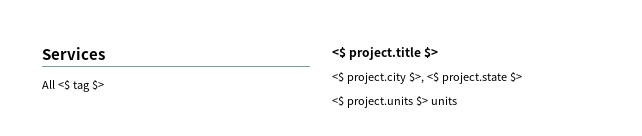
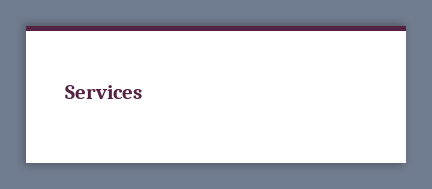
[42,79,104,92] [332,47,439,60] [332,71,522,84] [332,95,457,108] // All <$ tag $> // <$ project.title $> // <$ project.city $>, <$ project.state $> // <$ project.units $> units -> (142, 92) none

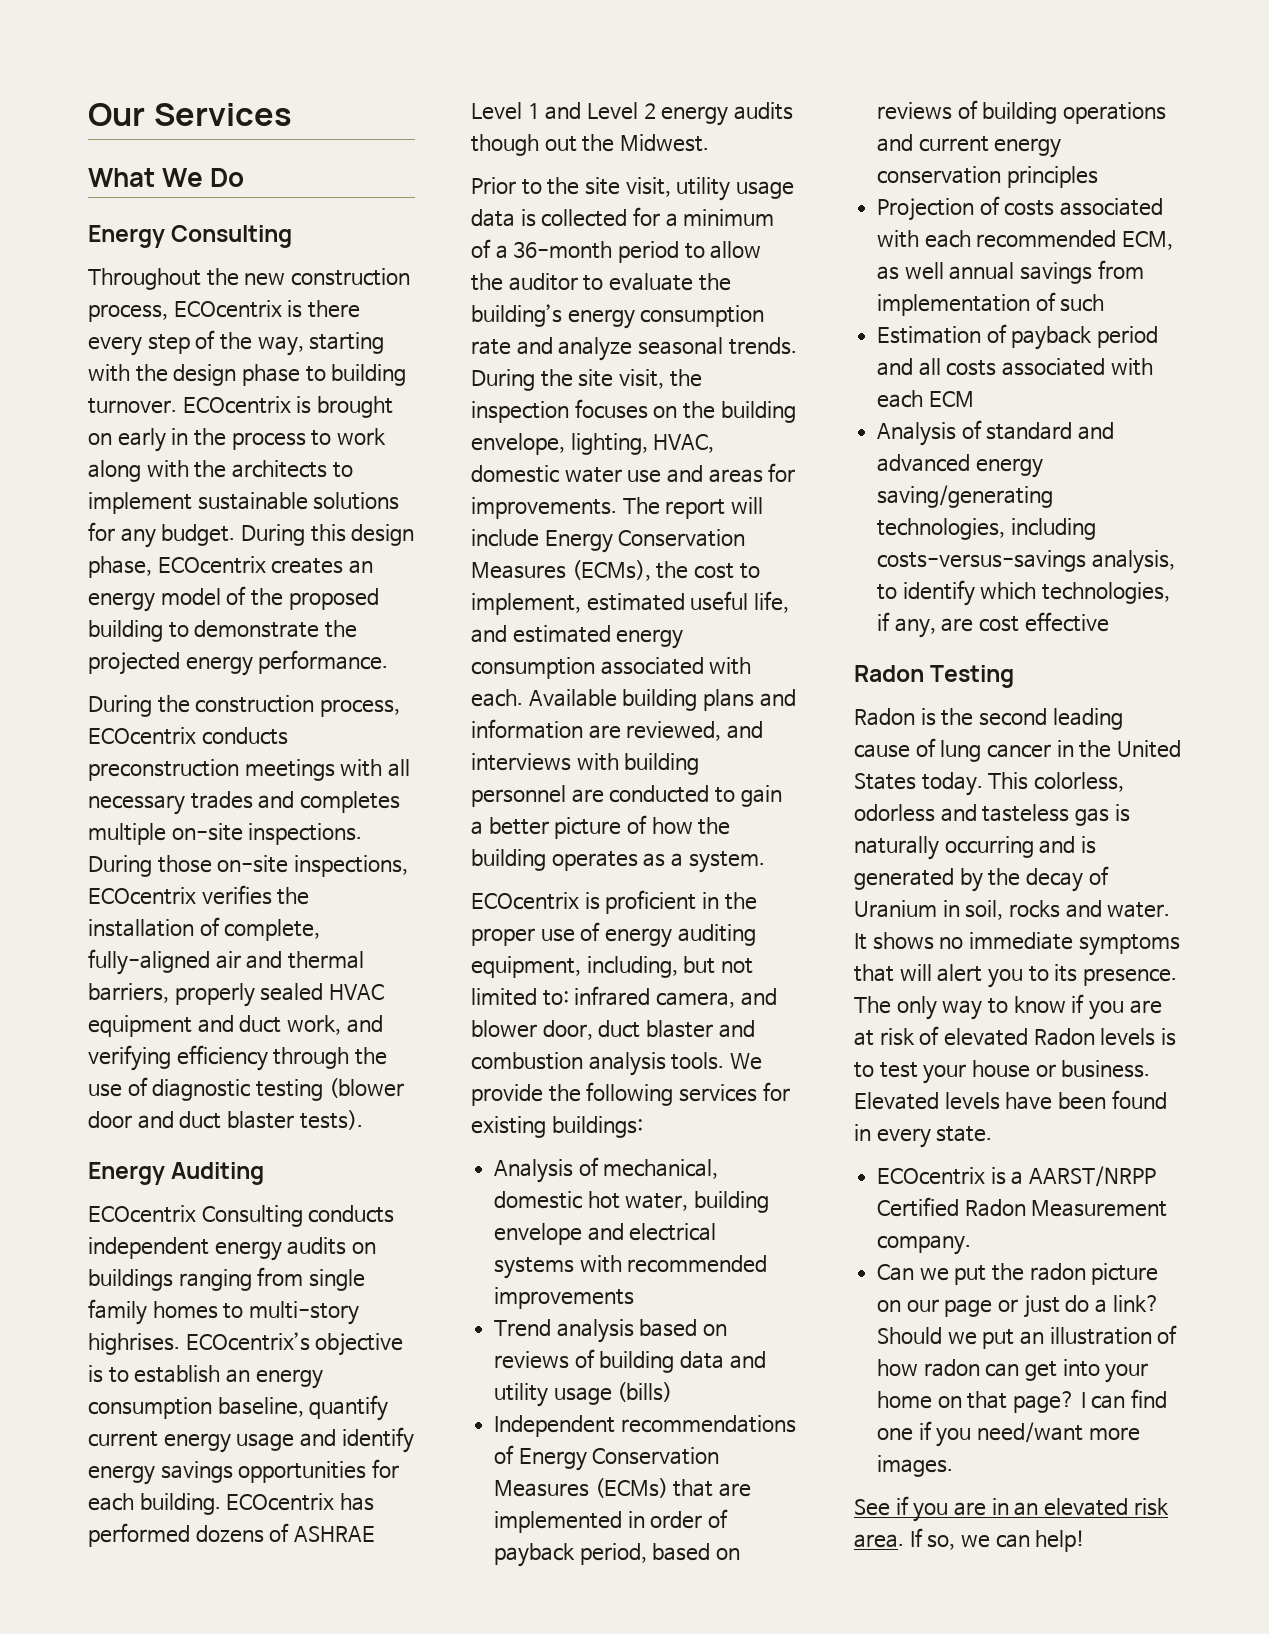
(65, 92) none -> [88,103,145,126] Our
(142, 92) none -> [88,168,245,187] [88,225,293,248] [88,268,410,290] [88,300,360,322] [88,330,385,356] [88,364,407,386] [88,396,393,418] [88,428,386,452] [88,460,353,482] [88,492,400,514] [88,522,415,548] [88,556,373,578] [88,586,379,612] [88,620,357,642] [88,650,389,676] [88,695,401,717] [88,727,288,745] [88,759,410,781] [88,791,400,815] [88,823,363,845] [88,855,409,877] [88,885,310,905] [88,917,321,941] [88,949,364,975] [88,983,384,1007] [88,1015,383,1037] [88,1045,387,1071] [88,1077,404,1101] [88,1110,363,1130] [88,1162,265,1185] [88,1205,395,1227] [88,1237,376,1261] [88,1267,365,1291] [88,1299,359,1325] [88,1332,404,1356] [88,1365,323,1389] [88,1395,389,1421] [88,1427,414,1453] [88,1459,399,1485] [88,1493,374,1515] [88,1523,376,1547] [471,102,793,126] [471,134,710,156] [471,177,795,201] [471,207,775,227] [471,239,762,263] [471,273,731,291] [471,304,765,329] [471,337,797,361] [471,369,702,391] [471,399,796,423] [471,433,715,455] [471,463,796,483] [471,497,763,519] [471,529,746,553] [471,560,760,581] [471,591,789,615] [471,625,684,649] [471,657,752,679] [471,689,796,711] [471,719,763,741] [471,753,700,775] [471,785,782,807] [471,815,731,839] [471,849,765,873] [471,890,757,914] [471,922,756,948] [471,956,754,978] [471,986,777,1008] [471,1020,755,1040] [471,1052,762,1076] [471,1082,790,1106] [471,1116,643,1138] [494,1157,719,1183] [494,1191,770,1213] [494,1223,717,1245] [494,1255,768,1279] [494,1287,635,1309] [494,1319,728,1343] [494,1349,766,1373] [494,1382,673,1407] [494,1415,796,1437] [494,1445,720,1471] [494,1478,752,1498] [494,1509,729,1533] [494,1543,741,1567] [877,100,1167,124] [877,134,1062,158] [877,166,1098,188] [877,196,1164,221] [877,230,1174,250] [877,260,1144,284] [877,292,1105,316] [877,324,1159,350] [877,358,1153,376] [877,390,974,408] [877,420,1115,446] [877,454,1043,478] [877,485,1054,508] [877,518,1096,540] [877,550,1175,574] [877,580,1171,606] [877,612,1109,638] [854,665,1015,688] [854,708,1123,730] [854,738,1181,762] [854,772,1124,796] [854,804,1130,826] [854,836,1096,860] [854,866,1109,892] [854,900,1171,920] [854,932,1180,956] [854,964,1178,988] [854,994,1162,1020] [854,1026,1176,1046] [854,1060,1151,1084] [854,1090,1167,1110] [854,1124,993,1148] [877,1166,1157,1187] [877,1197,1168,1217] [877,1235,972,1255] [877,1263,1159,1285] [877,1295,1160,1318] [877,1325,1178,1349] [877,1359,1149,1383] [877,1389,1168,1413] [877,1421,1140,1447] [877,1455,954,1477] [854,1496,1169,1522] [854,1528,1086,1552] // What We Do // Energy Consulting // Throughout the new construction process, ECOcentrix is there every step of the way, starting with the design phase to building turnover. ECOcentrix is brought on early in the process to work along with the architects to implement sustainable solutions for any budget. During this design phase, ECOcentrix creates an energy model of the proposed building to demonstrate the projected energy performance. // During the construction process, ECOcentrix conducts preconstruction meetings with all necessary trades and completes multiple on-site inspections. During those on-site inspections, ECOcentrix verifies the installation of complete, fully-aligned air and thermal barriers, properly sealed HVAC equipment and duct work, and verifying efficiency through the use of diagnostic testing (blower door and duct blaster tests). // Energy Auditing // ECOcentrix Consulting conducts independent energy audits on buildings ranging from single family homes to multi-story highrises. ECOcentrix’s objective is to establish an energy consumption baseline, quantify current energy usage and identify energy savings opportunities for each building. ECOcentrix has performed dozens of ASHRAE Level 1 and Level 2 energy audits though out the Midwest. // Prior to the site visit, utility usage data is collected for a minimum of a 36-month period to allow the auditor to evaluate the building’s energy consumption rate and analyze seasonal trends. During the site visit, the inspection focuses on the building envelope, lighting, HVAC, domestic water use and areas for improvements. The report will include Energy Conservation Measures (ECMs), the cost to implement, estimated useful life, and estimated energy consumption associated with each. Available building plans and information are reviewed, and interviews with building personnel are conducted to gain a better picture of how the building operates as a system. // ECOcentrix is proficient in the proper use of energy auditing equipment, including, but not limited to: infrared camera, and blower door, duct blaster and combustion analysis tools. We provide the following services for existing buildings: // Analysis of mechanical, domestic hot water, building envelope and electrical systems with recommended improvements // Trend analysis based on reviews of building data and utility usage (bills) // Independent recommendations of Energy Conservation Measures (ECMs) that are implemented in order of payback period, based on reviews of building operations and current energy conservation principles // Projection of costs associated with each recommended ECM, as well annual savings from implementation of such // Estimation of payback period and all costs associated with each ECM // Analysis of standard and advanced energy saving/generating technologies, including costs-versus-savings analysis, to identify which technologies, if any, are cost effective // Radon Testing // Radon is the second leading cause of lung cancer in the United States today. This colorless, odorless and tasteless gas is naturally occurring and is generated by the decay of Uranium in soil, rocks and water. It shows no immediate symptoms that will alert you to its presence. The only way to know if you are at risk of elevated Radon levels is to test your house or business. Elevated levels have been found in every state. // ECOcentrix is a AARST/NRPP Certified Radon Measurement company. // Can we put the radon picture on our page or just do a link? Should we put an illustration of how radon can get into your home on that page? I can find one if you need/want more images. // See if you are in an elevated risk area. If so, we can help!

